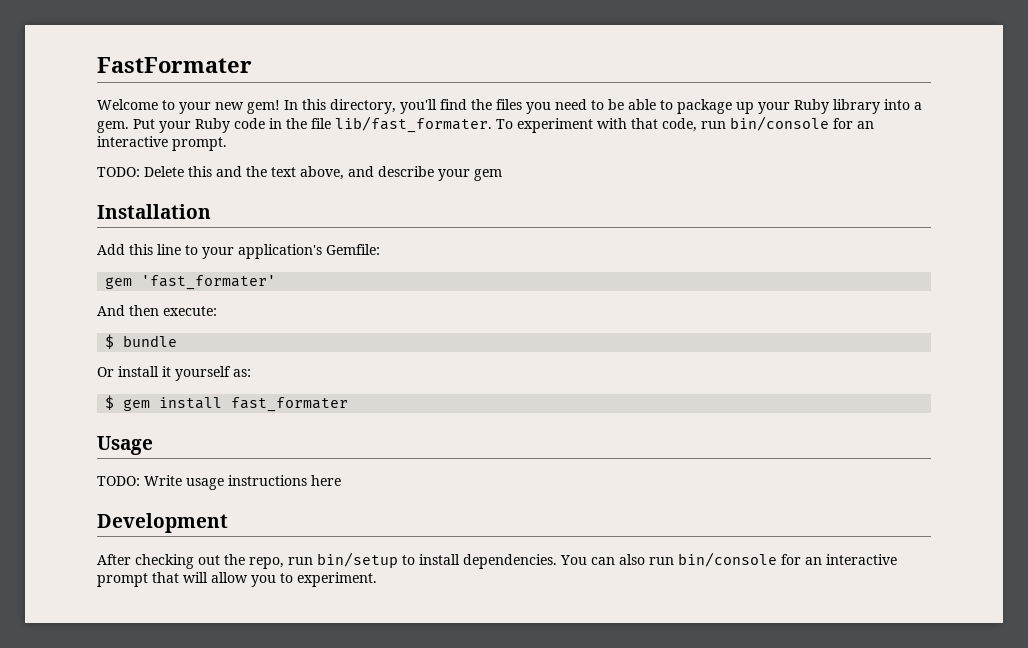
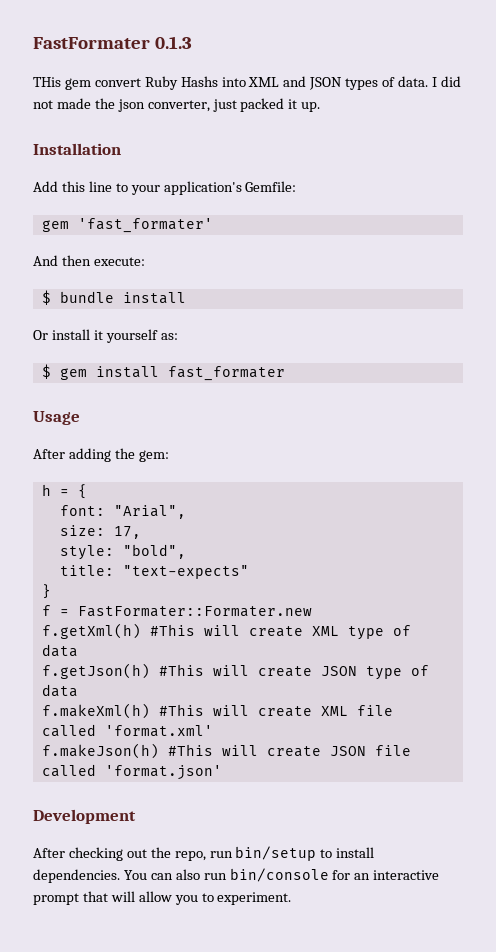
[97,99,922,114] [97,116,874,133] [97,136,227,151] [97,166,502,181] // Welcome to your new gem! In this directory, you'll find the files you need to be able to package up your Ruby library into a gem. Put your Ruby code in the file lib/fast_formater. To experiment with that code, run bin/console for an interactive prompt. // TODO: Delete this and the text above, and describe your gem -> [154,36,192,49] [33,76,461,90] [33,98,321,112] 0.1.3 // THis gem convert Ruby Hashs into XML and JSON types of data. I did not made the json converter, just packed it up.
(178, 341) none -> [122,292,186,304] install
[97,475,341,490] TODO: Write usage instructions here -> [33,448,169,462] [41,484,87,499] [59,505,186,519] [59,525,141,539] [59,544,186,560] [59,565,249,579] [41,584,51,599] [41,605,312,617] [41,623,411,640] [41,644,78,657] [41,663,429,680] [41,684,78,697] [41,703,393,719] [41,724,213,737] [41,743,411,759] [41,764,222,780] After adding the gem: // h = { // font: "Arial", // size: 17, // style: "bold", // title: "text-expects" // } // f = FastFormater::Formater.new // f.getXml(h) #This will create XML type of data // f.getJson(h) #This will create JSON type of data // f.makeXml(h) #This will create XML file called 'format.xml' // f.makeJson(h) #This will create JSON file called 'format.json'

